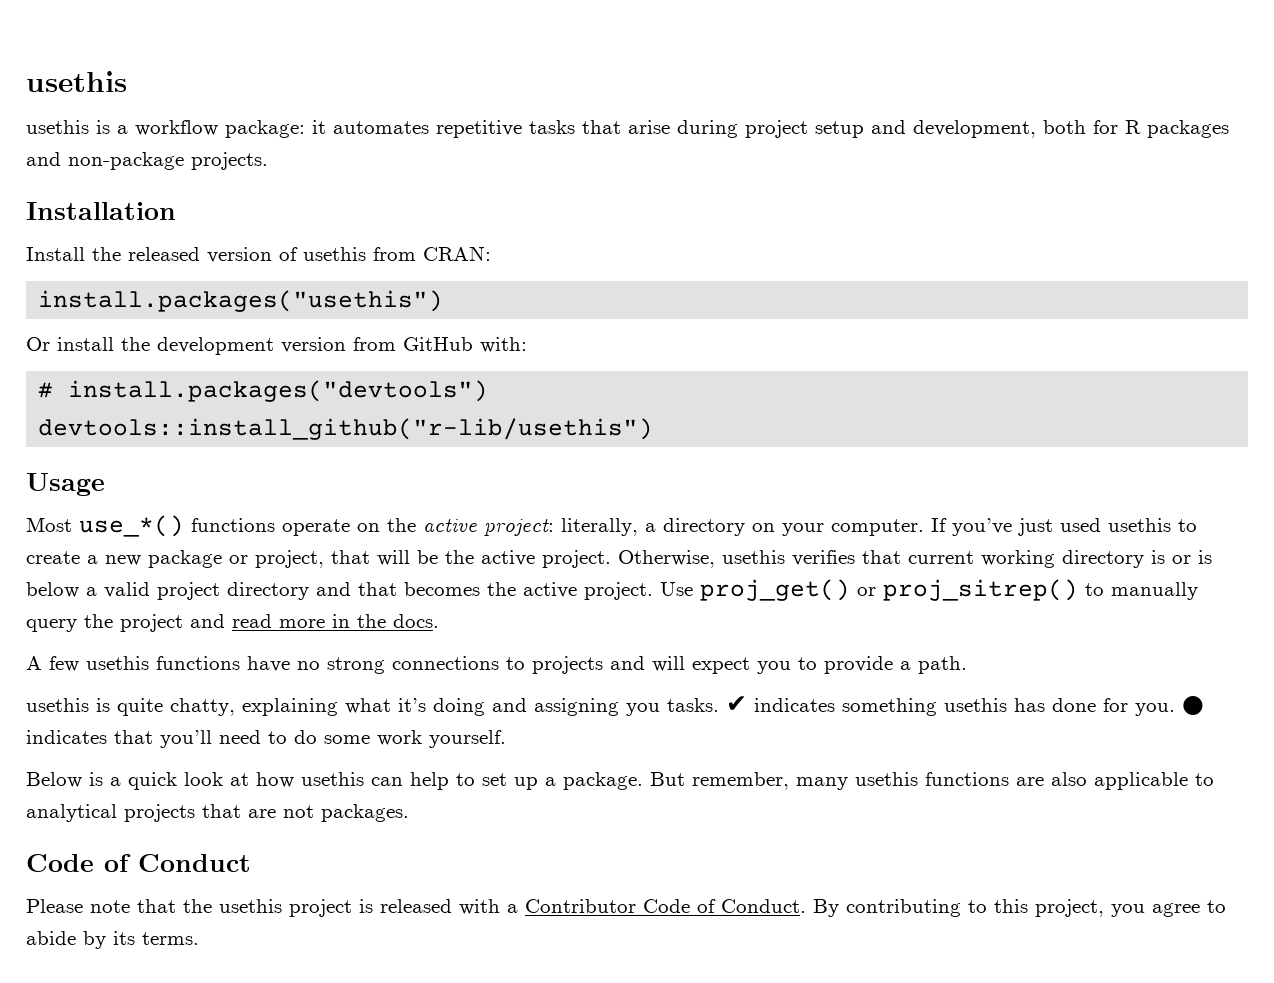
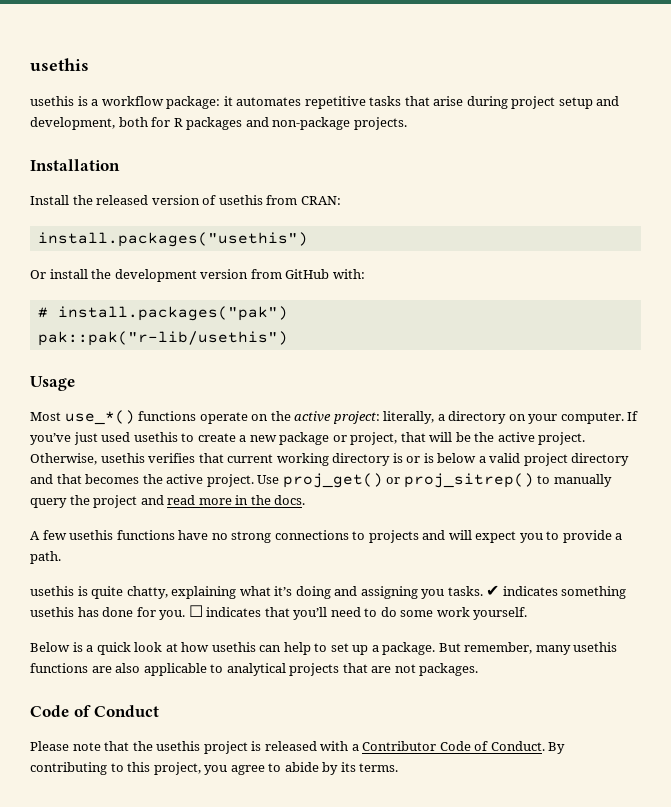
[68,380,489,402] [38,418,654,440] install.packages("devtools") // devtools::install_github("r-lib/usethis") -> [57,306,288,321] [37,331,288,346] install.packages("pak") // pak::pak("r-lib/usethis")
[1182,696,1204,715] ● -> [188,605,203,617] ☐

